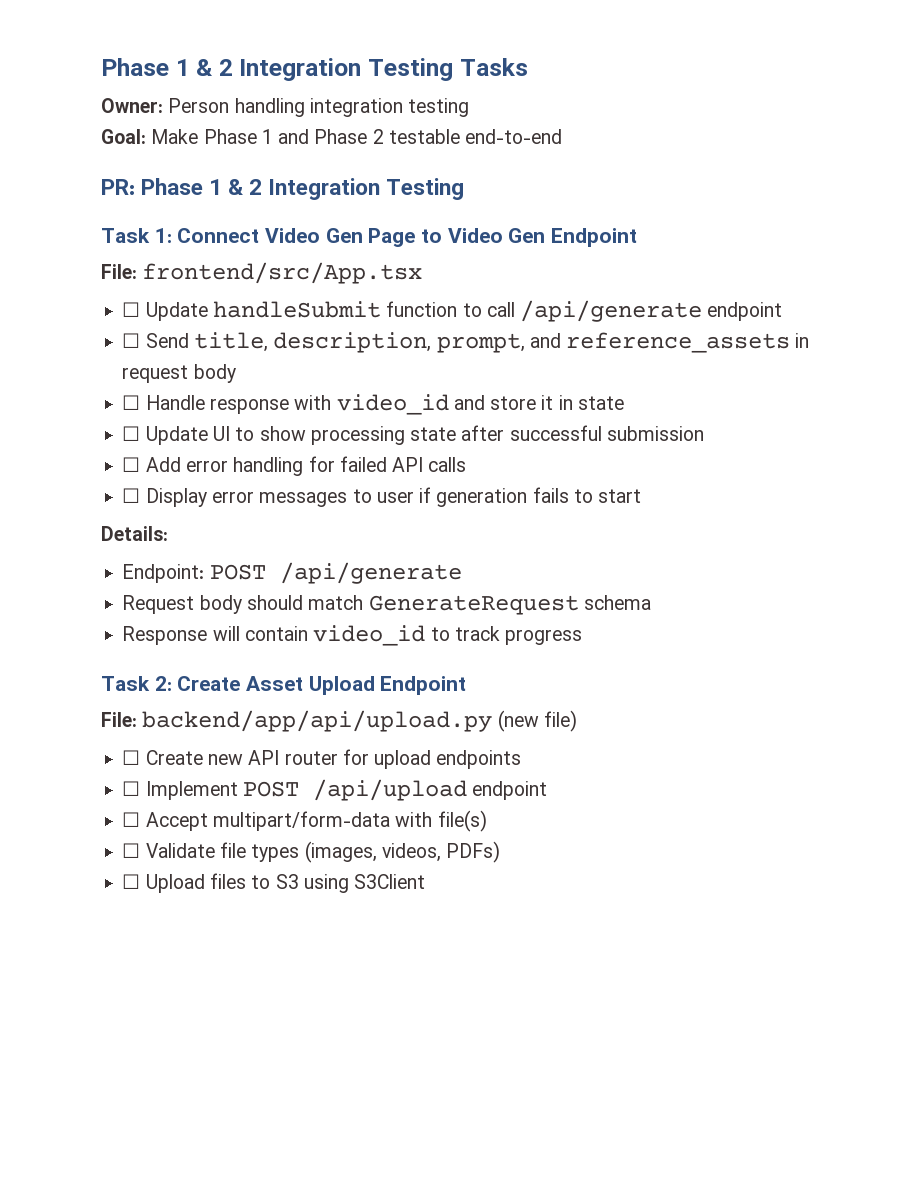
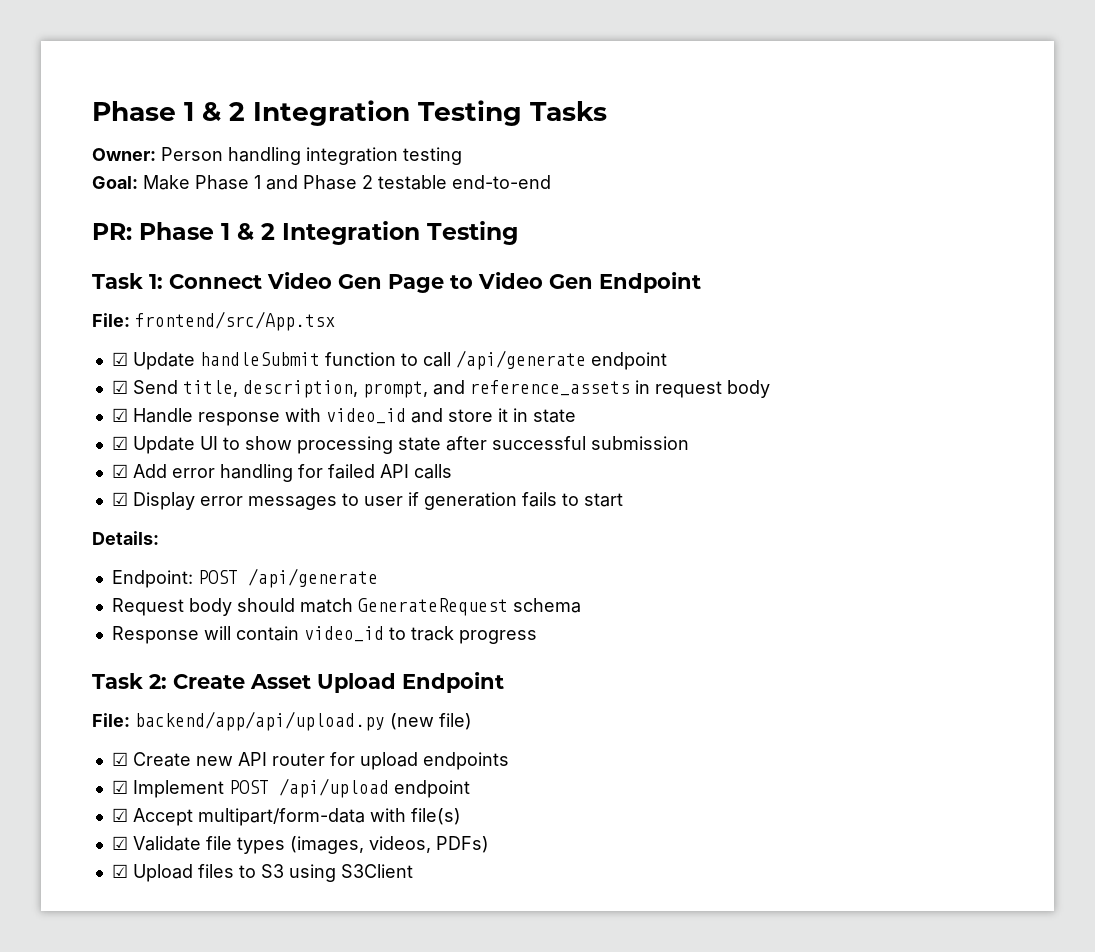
[122,302,141,317] ☐ -> [111,352,128,366] ☑
[122,333,141,348] ☐ -> [111,380,128,394] ☑
[122,395,141,410] ☐ -> [111,408,128,422] ☑
[122,426,141,441] ☐ -> [111,436,128,450] ☑
[122,457,141,472] ☐ -> [111,464,128,478] ☑
[122,488,141,503] ☐ -> [111,492,128,506] ☑
[122,750,141,765] ☐ -> [111,752,128,766] ☑
[122,781,141,796] ☐ -> [111,780,128,794] ☑
[122,812,141,827] ☐ -> [111,808,128,822] ☑
[122,843,141,858] ☐ -> [111,836,128,850] ☑
[122,874,141,889] ☐ -> [111,864,128,878] ☑

